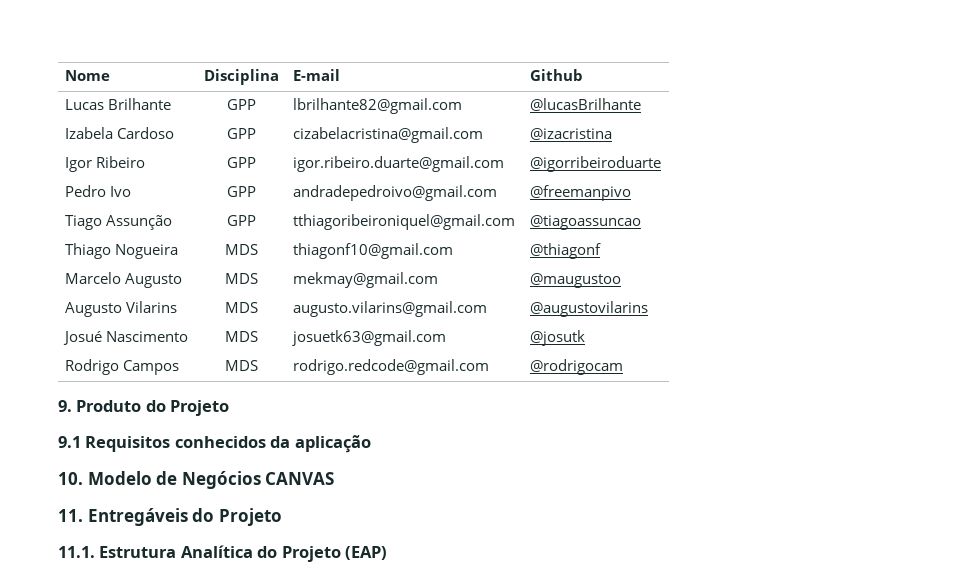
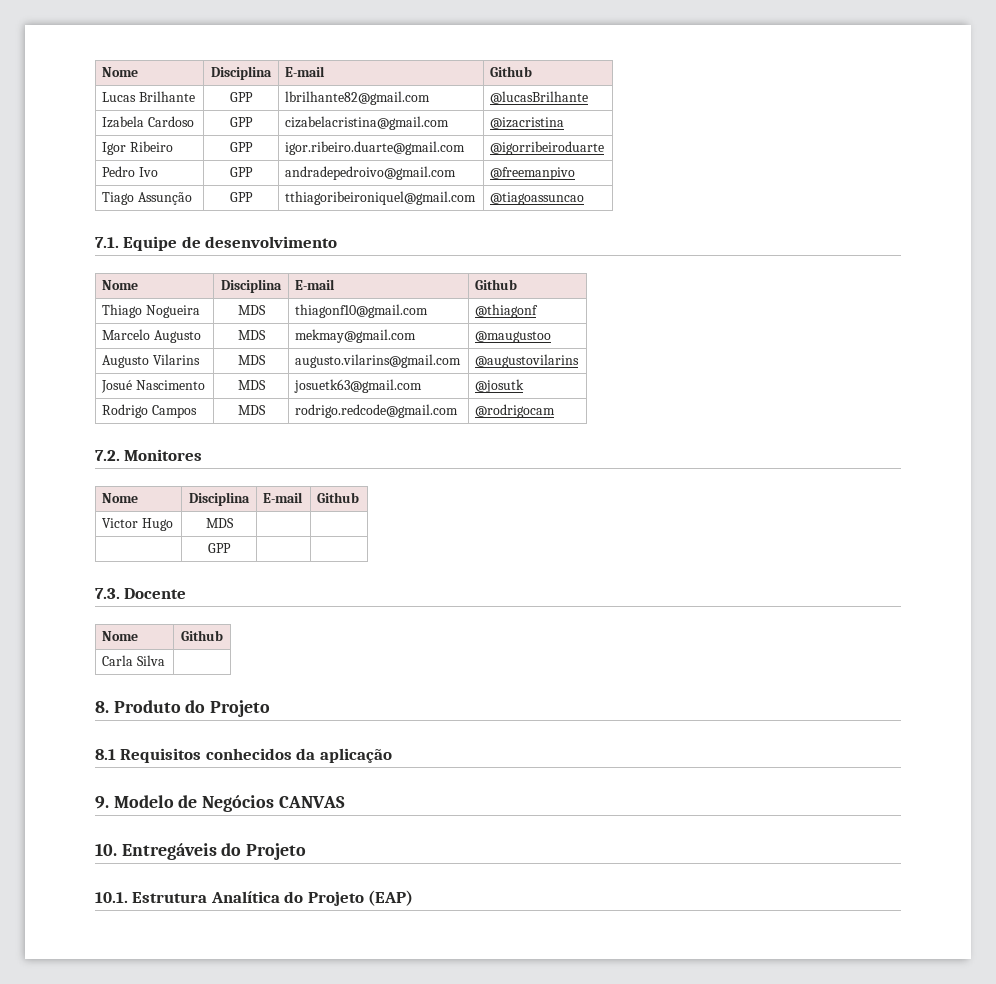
(641, 222) none -> [95,236,338,251] [101,280,138,290] [221,279,282,293] [294,279,335,290] [474,279,517,290] // 7.1. Equipe de desenvolvimento // Nome | Disciplina | E-mail | Github
[58,400,72,412] 9. -> [95,449,203,461] [101,493,138,503] [189,492,250,506] [262,492,303,503] [316,492,359,503] [101,518,173,531] [205,518,234,528] [208,543,231,553] [95,588,187,599] [101,631,138,641] [181,630,223,641] [101,655,165,666] [95,701,109,713] 7.2. Monitores // Nome | Disciplina | E-mail | Github // Victor Hugo | MDS | | // | GPP | | // 7.3. Docente // Nome | Github // Carla Silva | // 8.
[58,436,81,448] 9.1 -> [95,749,116,760] 8.1
[58,472,83,485] 10. -> [95,796,109,809] 9.
[58,509,83,522] 11. -> [95,843,117,856] 10.
[58,546,95,558] 11.1. -> [95,892,128,903] 10.1.

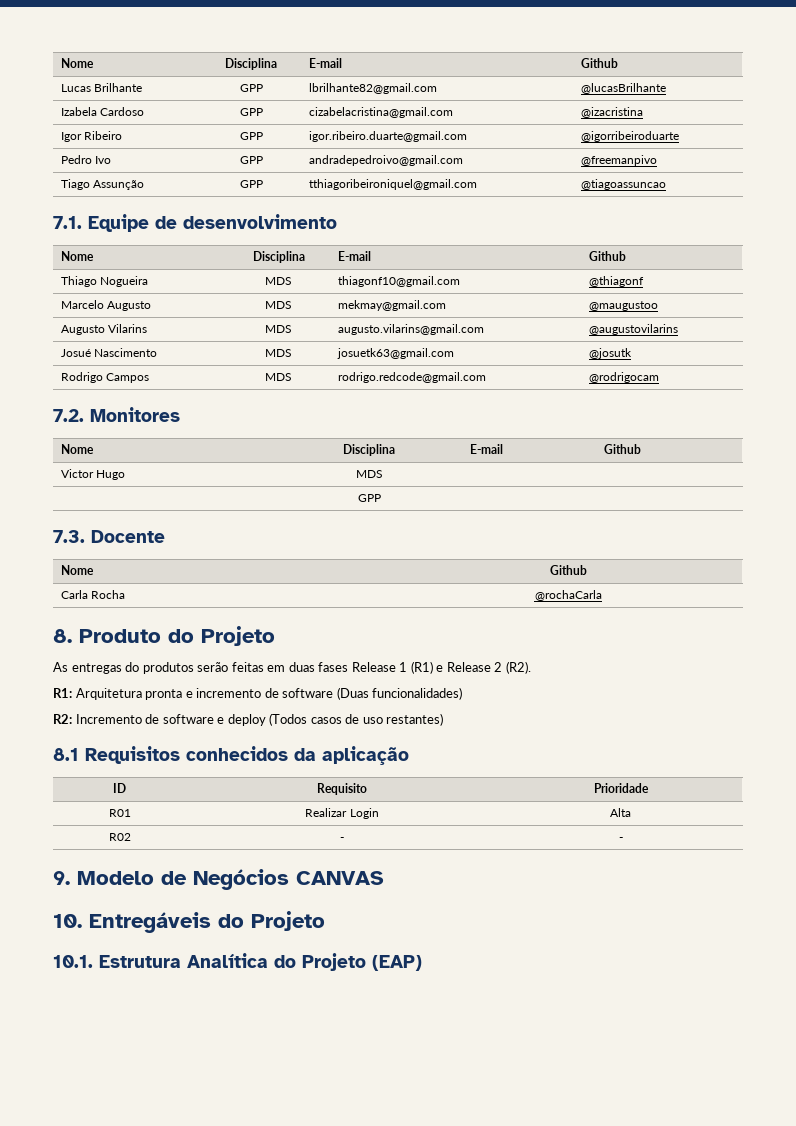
[136,655,165,666] Silva | -> [90,590,125,599] [534,590,602,601] Rocha | @rochaCarla
(271, 708) none -> [53,661,531,674] [53,687,463,700] [53,713,444,726] // As entregas do produtos serão feitas em duas fases Release 1 (R1) e Release 2 (R2). // R1: Arquitetura pronta e incremento de software (Duas funcionalidades) // R2: Incremento de software e deploy (Todos casos de uso restantes)
(392, 755) none -> [113,783,126,793] [316,783,367,795] [593,783,649,793] [108,809,131,817] [305,808,379,819] [610,808,631,817] [108,833,131,841] [339,837,344,841] [618,837,623,841] // ID | Requisito | Prioridade // R01 | Realizar Login | Alta // R02 | - | -

